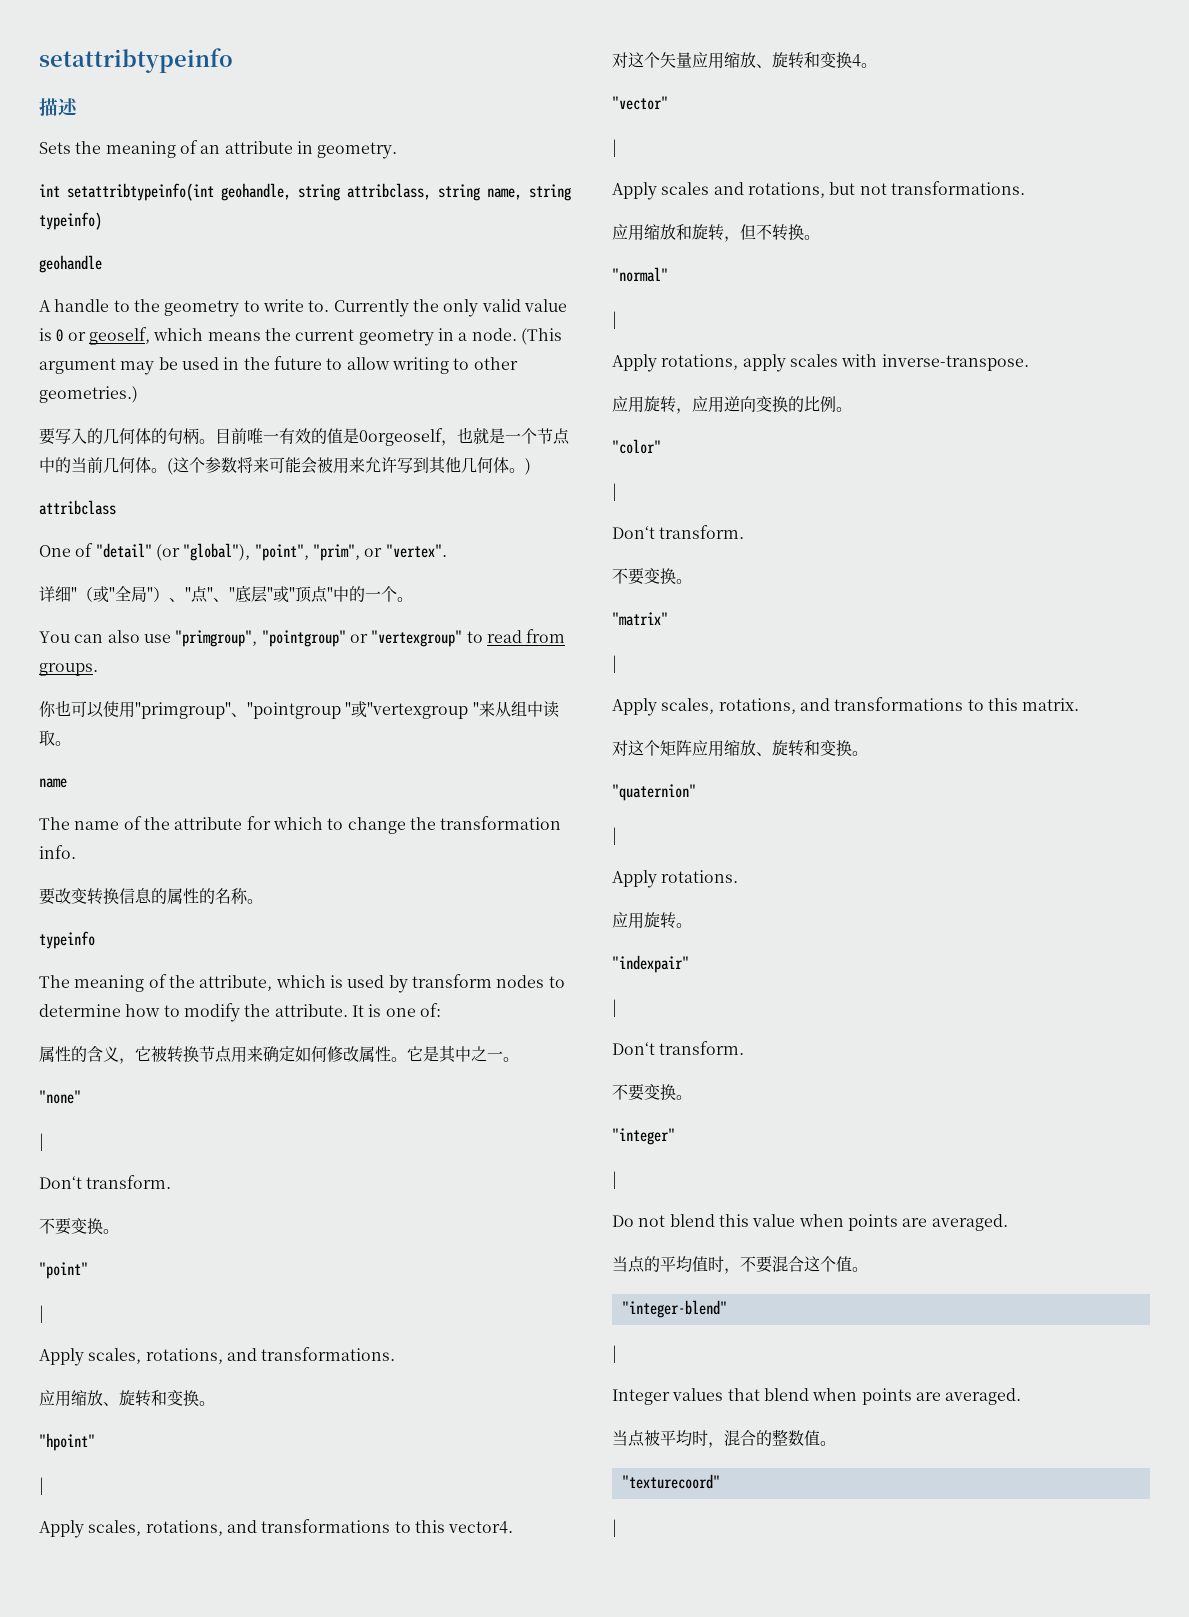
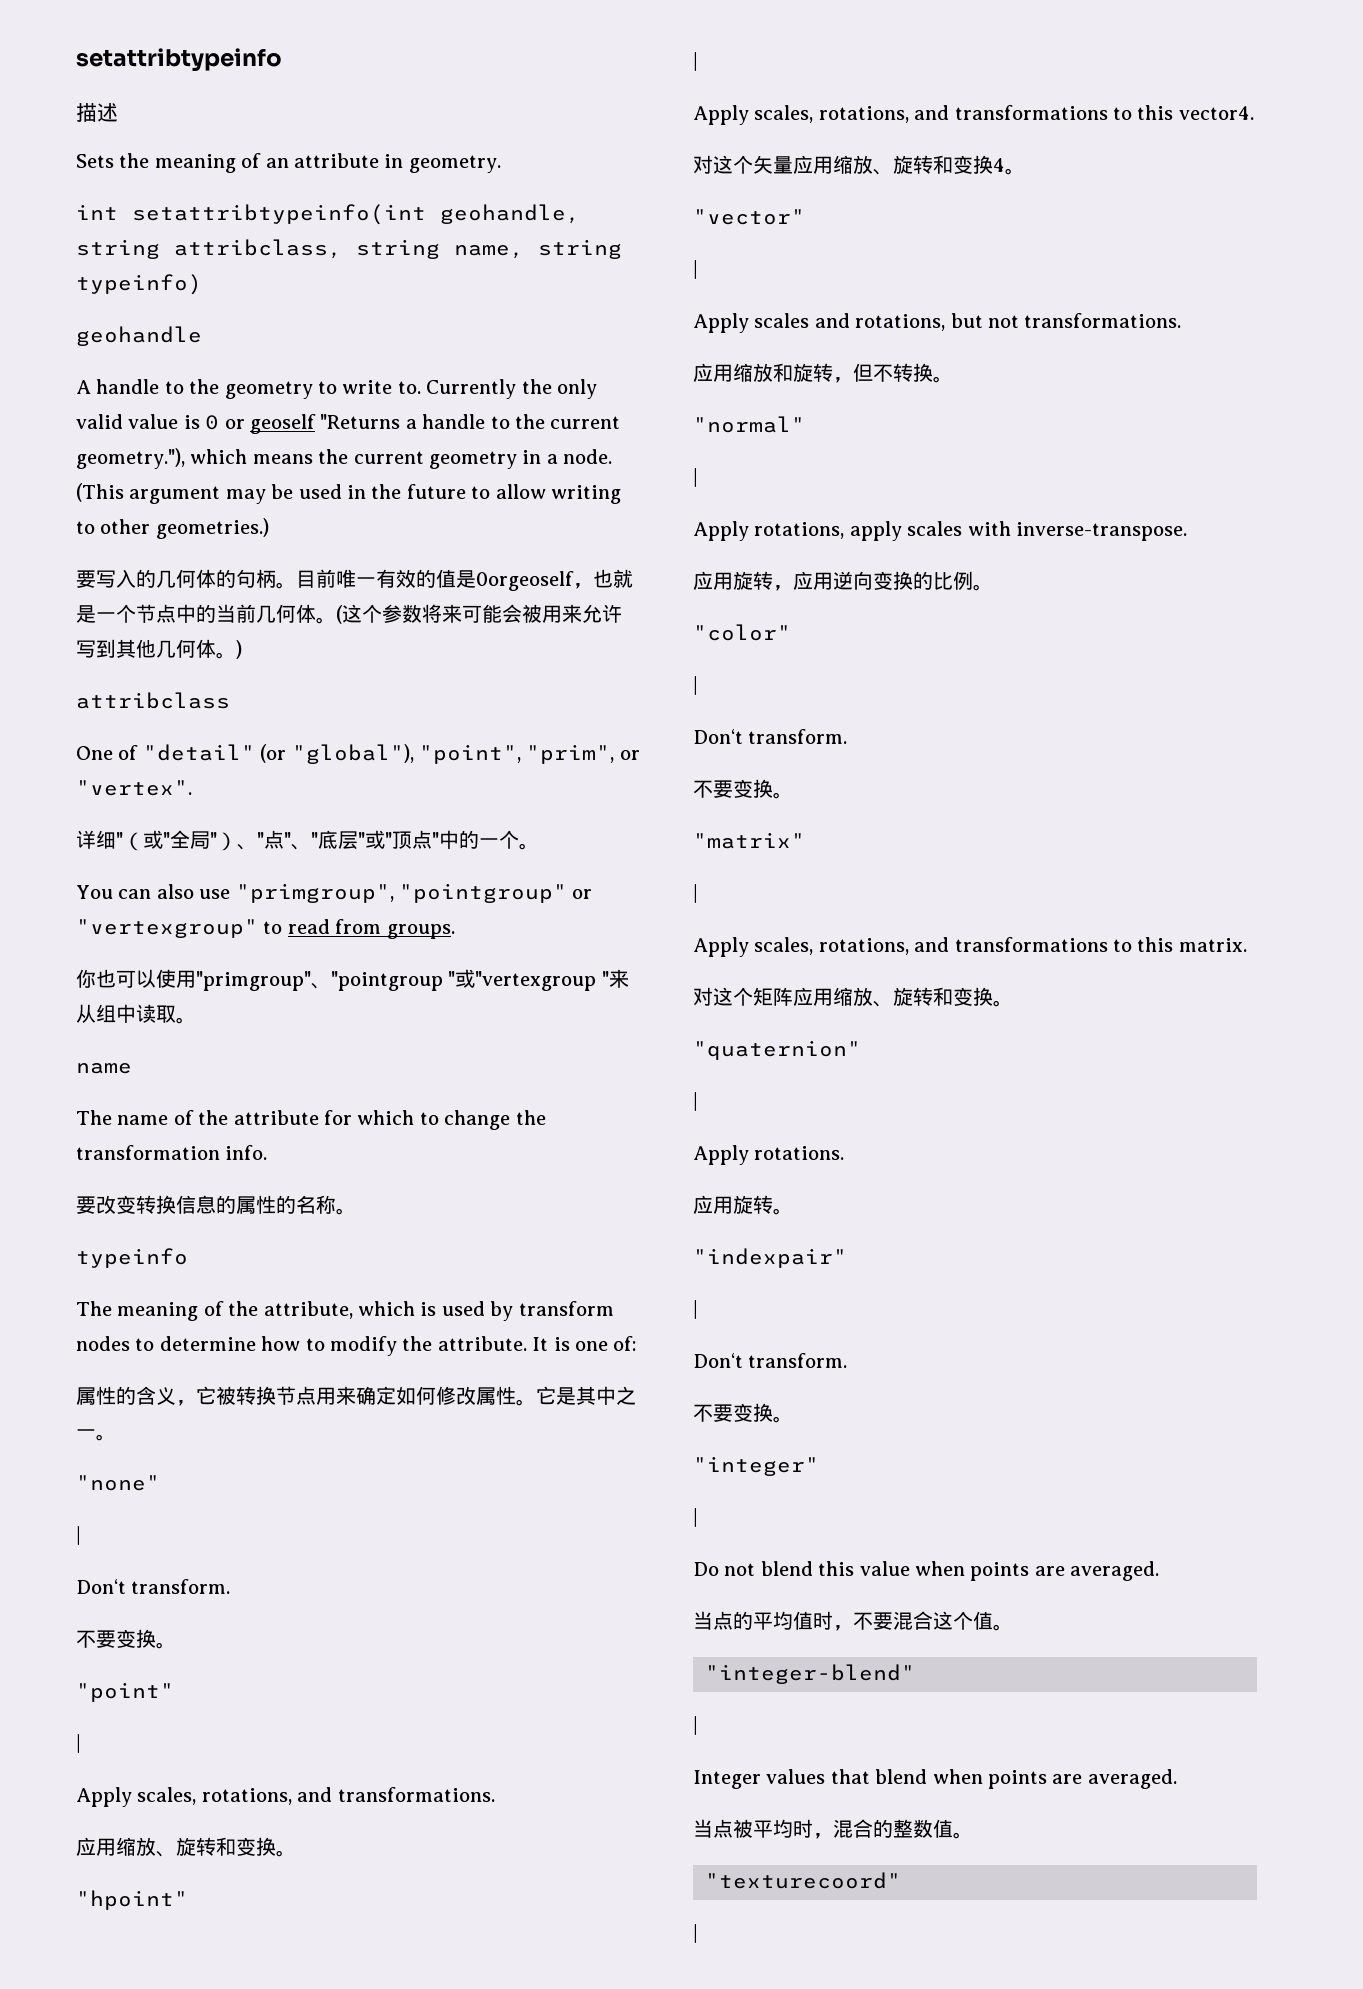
[88,327,150,345] geoself, -> [250,414,621,434] [76,448,185,469] geoself "Returns a handle to the current geometry."),

